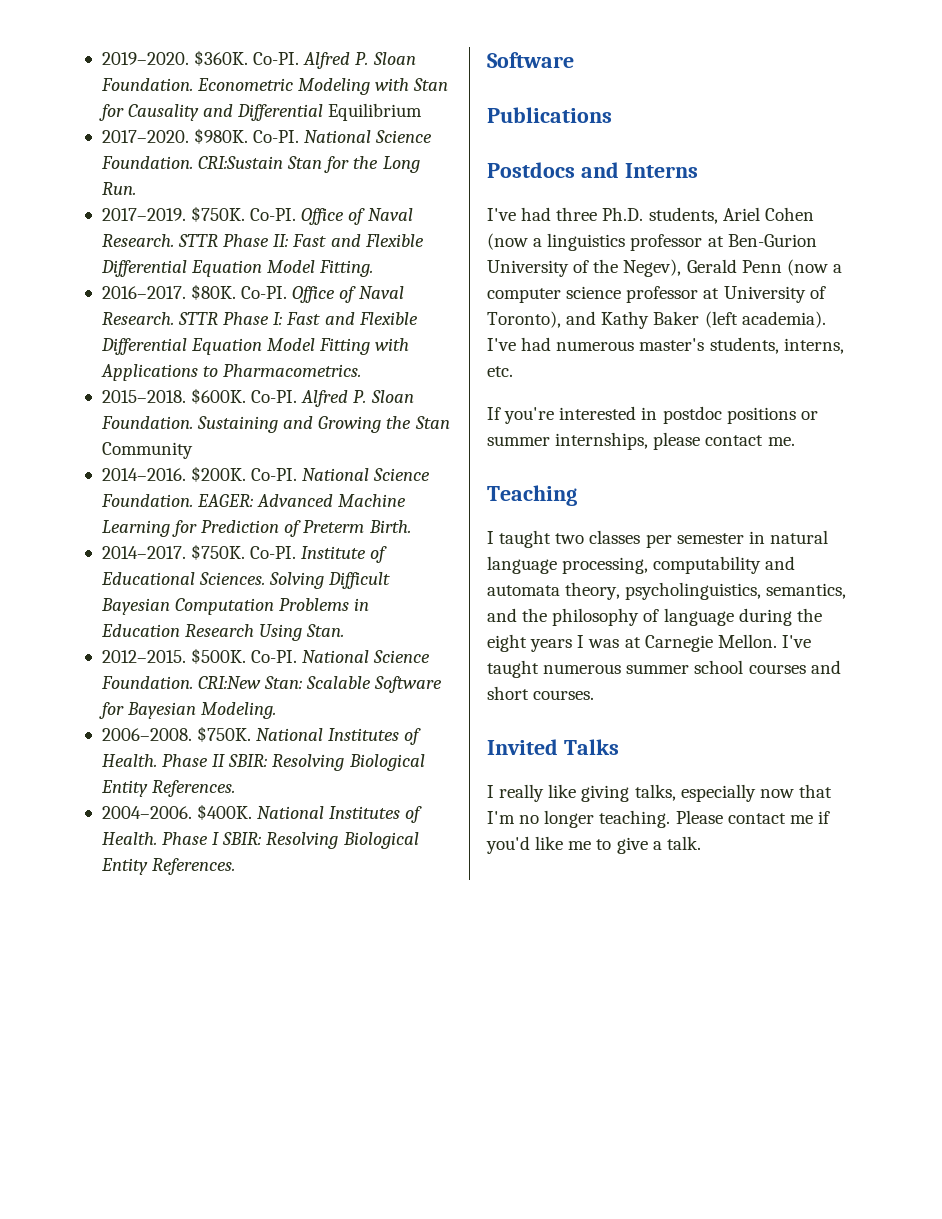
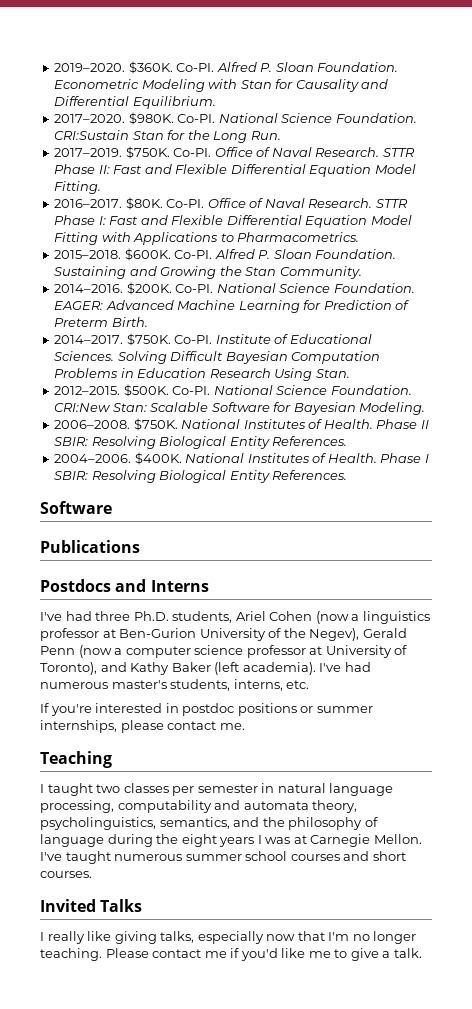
[328,103,423,121] Equilibrium -> [132,96,216,109] Equilibrium.
[101,442,193,459] Community -> [279,266,362,279] Community.

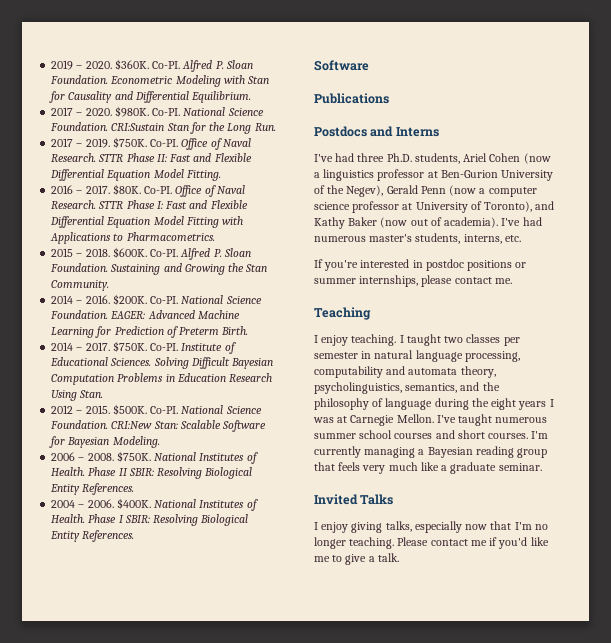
[54,63,126,72] 2019–2020. -> [51,60,112,70] 2019 – 2020.
[54,114,126,123] 2017–2020. -> [51,107,112,116] 2017 – 2020.
[54,148,123,157] 2017–2019. -> [51,138,110,148] 2017 – 2019.
[54,199,123,208] 2016–2017. -> [51,185,110,194] 2016 – 2017.
[54,250,122,259] 2015–2018. -> [51,248,110,257] 2015 – 2018.
[54,284,124,293] 2014–2016. -> [51,295,110,304] 2014 – 2016.
[54,335,124,344] 2014–2017. -> [51,342,110,351] 2014 – 2017.
[54,386,121,395] 2012–2015. -> [51,405,110,414] 2012 – 2015.
[54,420,131,429] 2006–2008. -> [51,452,114,461] 2006 – 2008.
[54,454,132,463] 2004–2006. -> [51,499,114,508] 2004 – 2006.
[214,662,240,675] (left -> [380,217,442,228] (now out of
(44, 788) none -> [321,334,404,346] enjoy teaching. I
(92, 874) none -> [531,431,549,439] [314,446,548,458] [314,462,542,474] I'm currently managing a Bayesian reading group that feels very much like a graduate seminar.
[47,931,112,944] really like -> [321,522,349,533] enjoy

